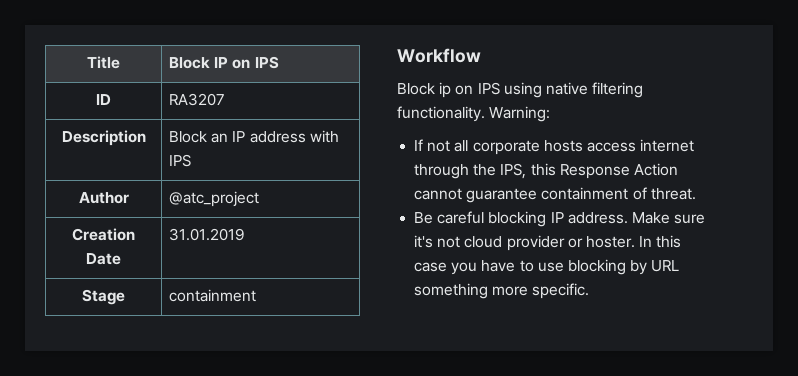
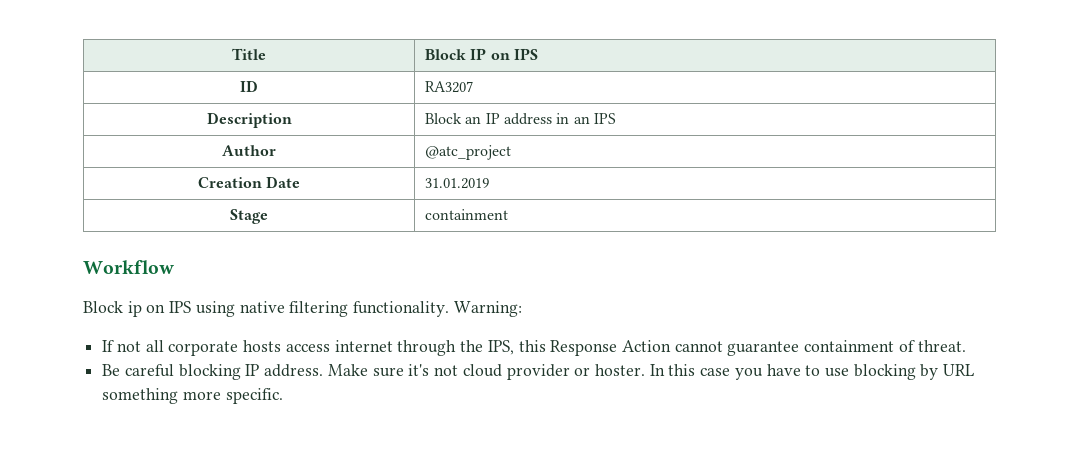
[309,130,339,143] with -> [556,113,590,124] in an

